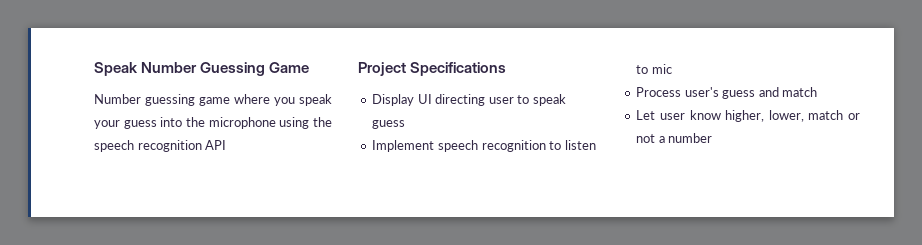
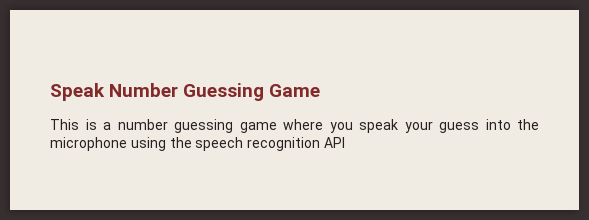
[94,94,141,104] Number -> [50,119,168,130] This is a number
[358,62,507,76] [372,94,566,106] [372,120,406,129] [372,140,596,152] [636,64,672,74] [636,87,818,99] [636,110,860,122] [636,133,713,143] // Project Specifications // Display UI directing user to speak guess // Implement speech recognition to listen to mic // Process user's guess and match // Let user know higher, lower, match or not a number -> (345, 142) none

